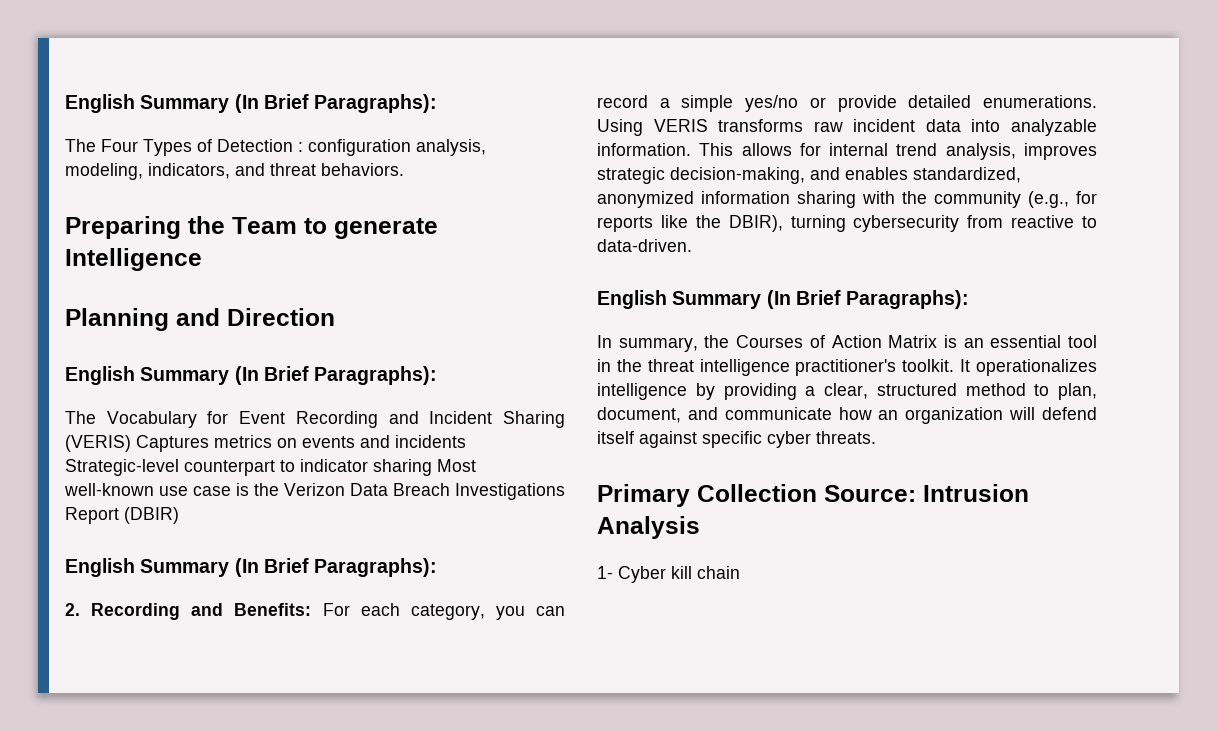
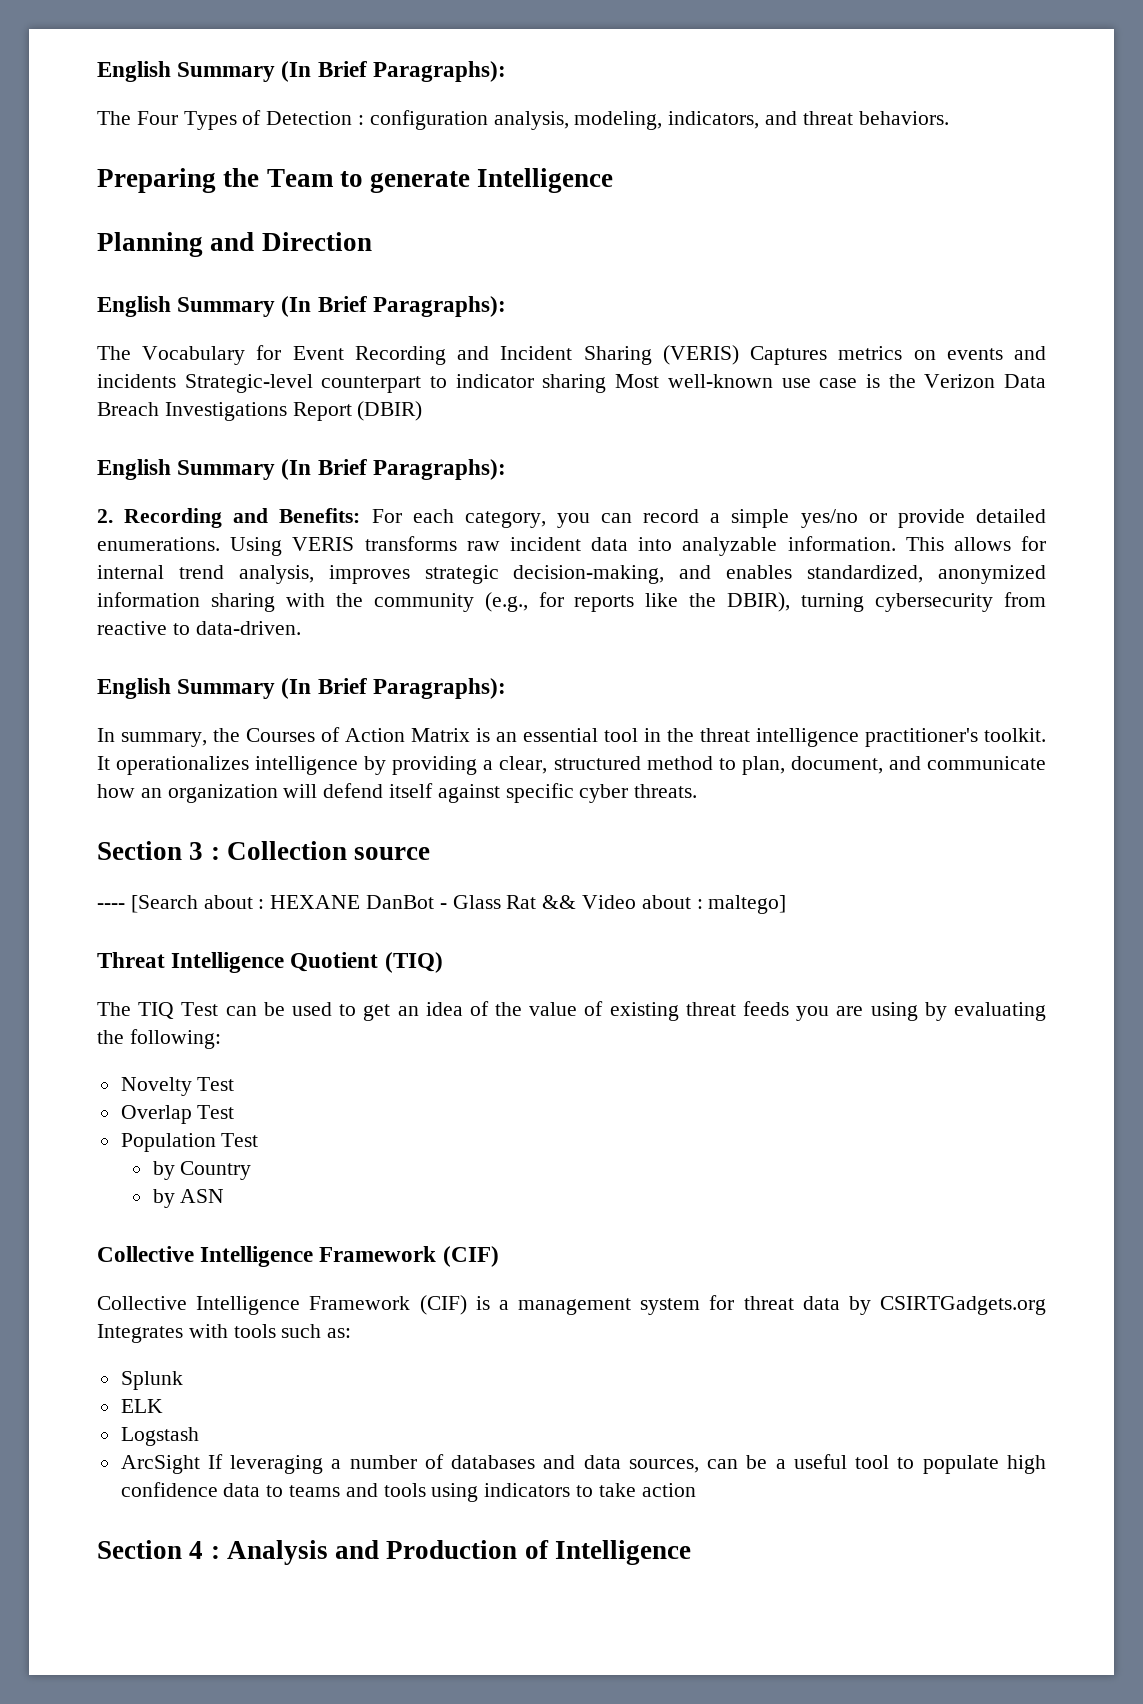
[597,484,1029,507] [597,516,700,539] [597,566,740,583] Primary Collection Source: Intrusion Analysis // 1- Cyber kill chain -> [97,841,431,860] [97,895,787,914] [97,952,443,973] [97,1001,1046,1021] [97,1029,221,1049] [120,1077,235,1096] [120,1105,235,1124] [120,1133,259,1152] [152,1161,252,1180] [152,1189,225,1208] [97,1246,499,1267] [97,1295,1046,1315] [97,1324,352,1343] [120,1371,183,1390] [120,1399,163,1413] [120,1427,199,1446] [120,1454,1046,1474] [120,1482,696,1502] [97,1540,692,1565] Section 3 : Collection source // ---- [Search about : HEXANE DanBot - Glass Rat && Video about : maltego] // Threat Intelligence Quotient (TIQ) // The TIQ Test can be used to get an idea of the value of existing threat feeds you are using by evaluating the following: // Novelty Test // Overlap Test // Population Test // by Country // by ASN // Collective Intelligence Framework (CIF) // Collective Intelligence Framework (CIF) is a management system for threat data by CSIRTGadgets.org Integrates with tools such as: // Splunk // ELK // Logstash // ArcSight If leveraging a number of databases and data sources, can be a useful tool to populate high confidence data to teams and tools using indicators to take action // Section 4 : Analysis and Production of Intelligence

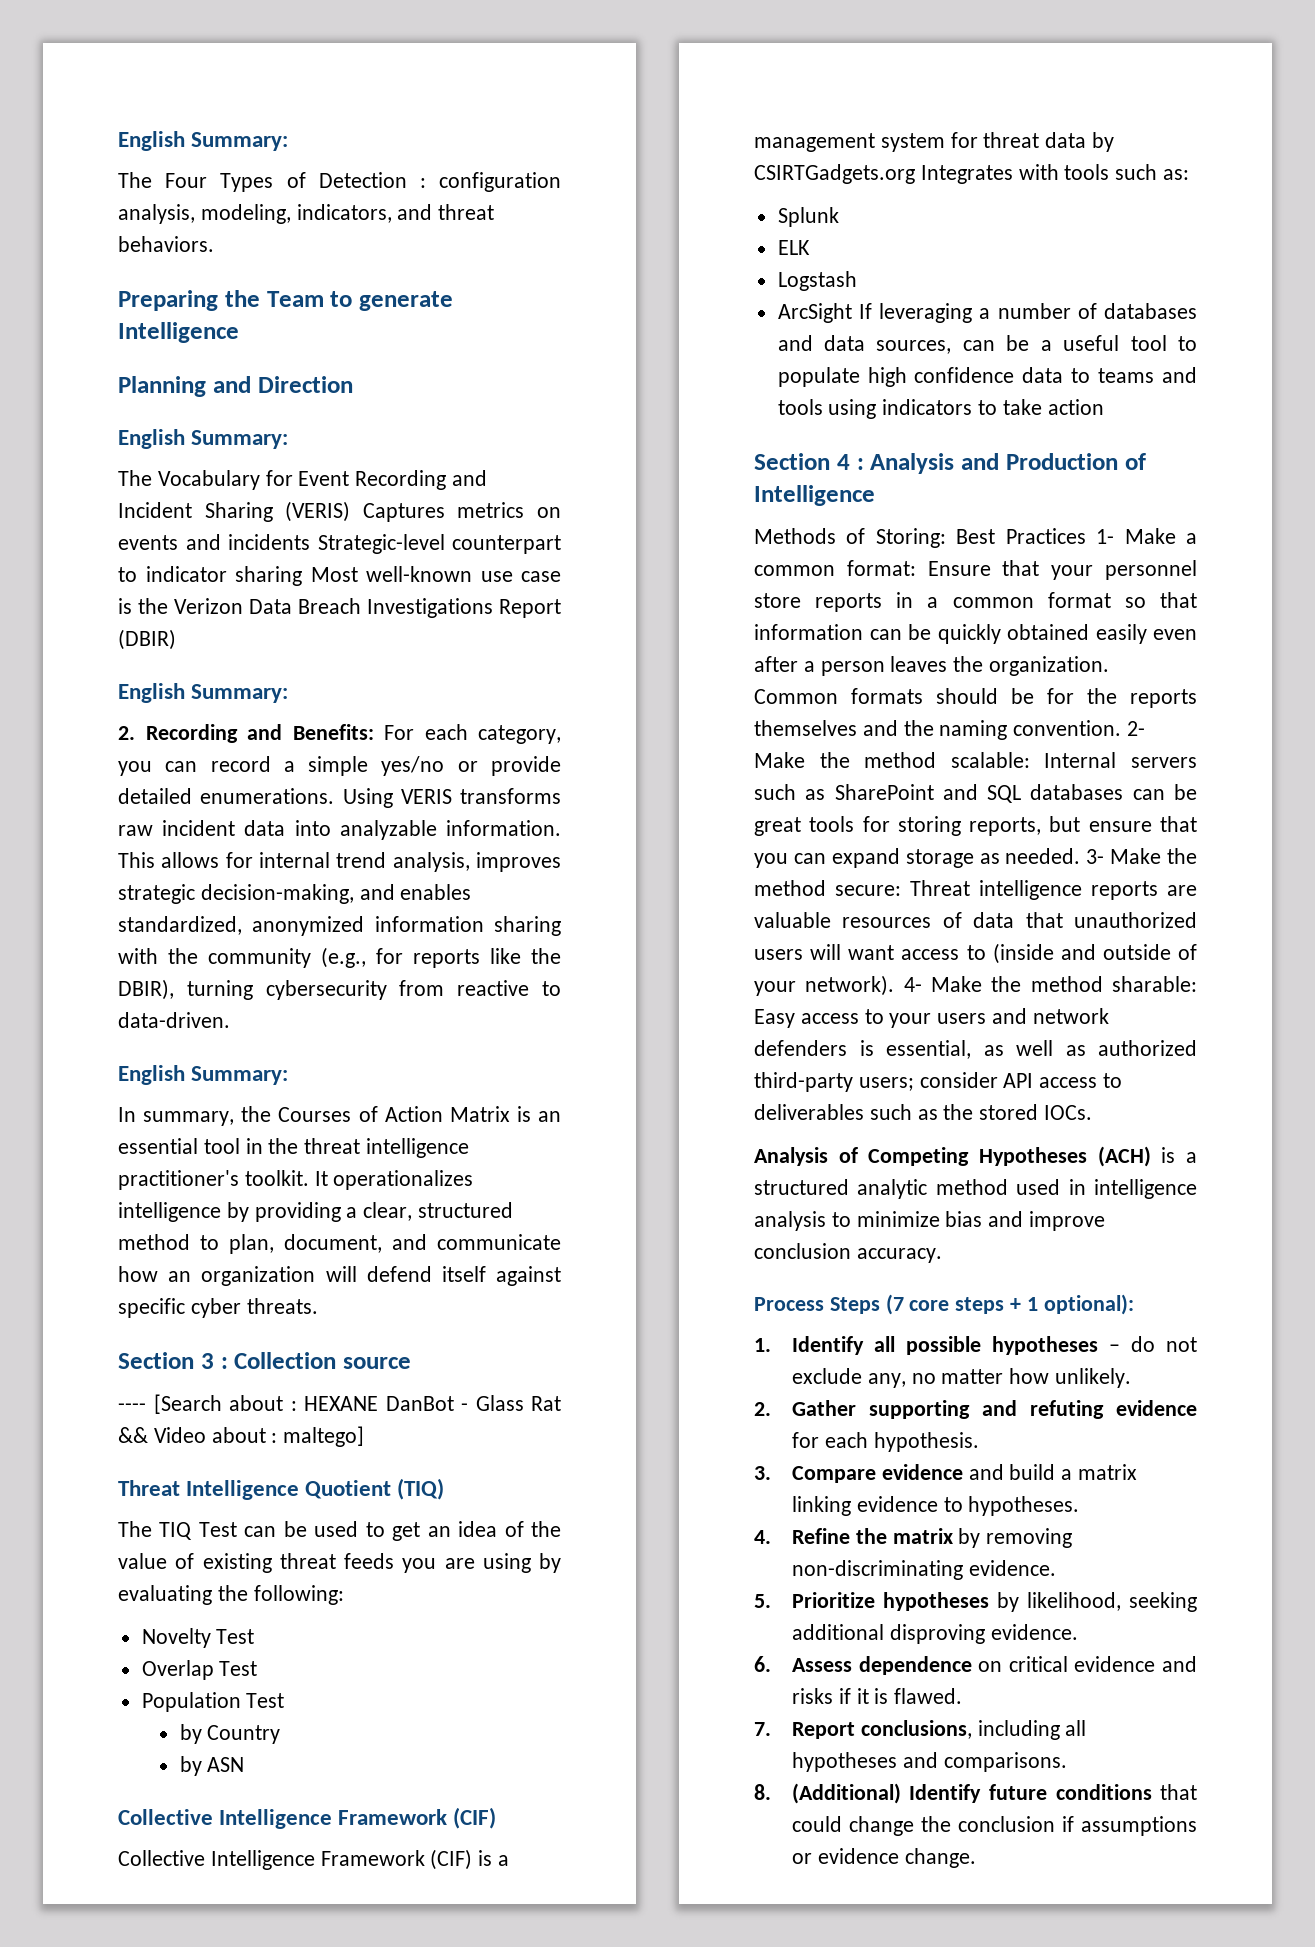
[97,61,506,82] English Summary (In Brief Paragraphs): -> [118,131,289,151] English Summary:
[177,296,506,317] Summary (In Brief Paragraphs): -> [191,430,289,449] Summary:
[177,459,506,480] Summary (In Brief Paragraphs): -> [191,684,289,703] Summary:
[177,678,506,699] Summary (In Brief Paragraphs): -> [191,1066,289,1085] Summary:
(692, 1552) none -> [754,528,1197,548] [754,560,1197,580] [754,592,1197,612] [754,624,1197,644] [754,656,1110,676] [754,688,1197,708] [754,720,1146,740] [754,752,1197,768] [754,784,1197,803] [754,816,1197,836] [754,848,1197,868] [754,880,1197,900] [754,912,1197,928] [754,943,1197,964] [754,975,1197,996] [754,1008,1109,1028] [754,1040,1197,1059] [754,1072,1123,1092] [754,1104,1093,1120] [754,1146,1197,1167] [754,1179,1197,1199] [754,1211,1106,1231] [754,1243,942,1263] [754,1294,1134,1315] [754,1336,1197,1355] [791,1368,1132,1388] [754,1400,1197,1419] [791,1432,979,1452] [754,1464,1138,1483] [791,1496,1080,1516] [754,1528,1073,1548] [791,1560,1056,1580] [754,1592,1197,1612] [791,1624,1078,1644] [754,1656,1197,1675] [791,1688,963,1704] [754,1720,1087,1740] [791,1752,1067,1772] [754,1783,1197,1804] [791,1816,1197,1836] [791,1848,976,1868] // Methods of Storing: Best Practices 1- Make a common format: Ensure that your personnel store reports in a common format so that information can be quickly obtained easily even after a person leaves the organization. Common formats should be for the reports themselves and the naming convention. 2- Make the method scalable: Internal servers such as SharePoint and SQL databases can be great tools for storing reports, but ensure that you can expand storage as needed. 3- Make the method secure: Threat intelligence reports are valuable resources of data that unauthorized users will want access to (inside and outside of your network). 4- Make the method sharable: Easy access to your users and network defenders is essential, as well as authorized third-party users; consider API access to deliverables such as the stored IOCs. // Analysis of Competing Hypotheses (ACH) is a structured analytic method used in intelligence analysis to minimize bias and improve conclusion accuracy. // Process Steps (7 core steps + 1 optional): // 1. Identify all possible hypotheses – do not exclude any, no matter how unlikely. // 2. Gather supporting and refuting evidence for each hypothesis. // 3. Compare evidence and build a matrix linking evidence to hypotheses. // 4. Refine the matrix by removing non-discriminating evidence. // 5. Prioritize hypotheses by likelihood, seeking additional disproving evidence. // 6. Assess dependence on critical evidence and risks if it is flawed. // 7. Report conclusions, including all hypotheses and comparisons. // 8. (Additional) Identify future conditions that could change the conclusion if assumptions or evidence change.

